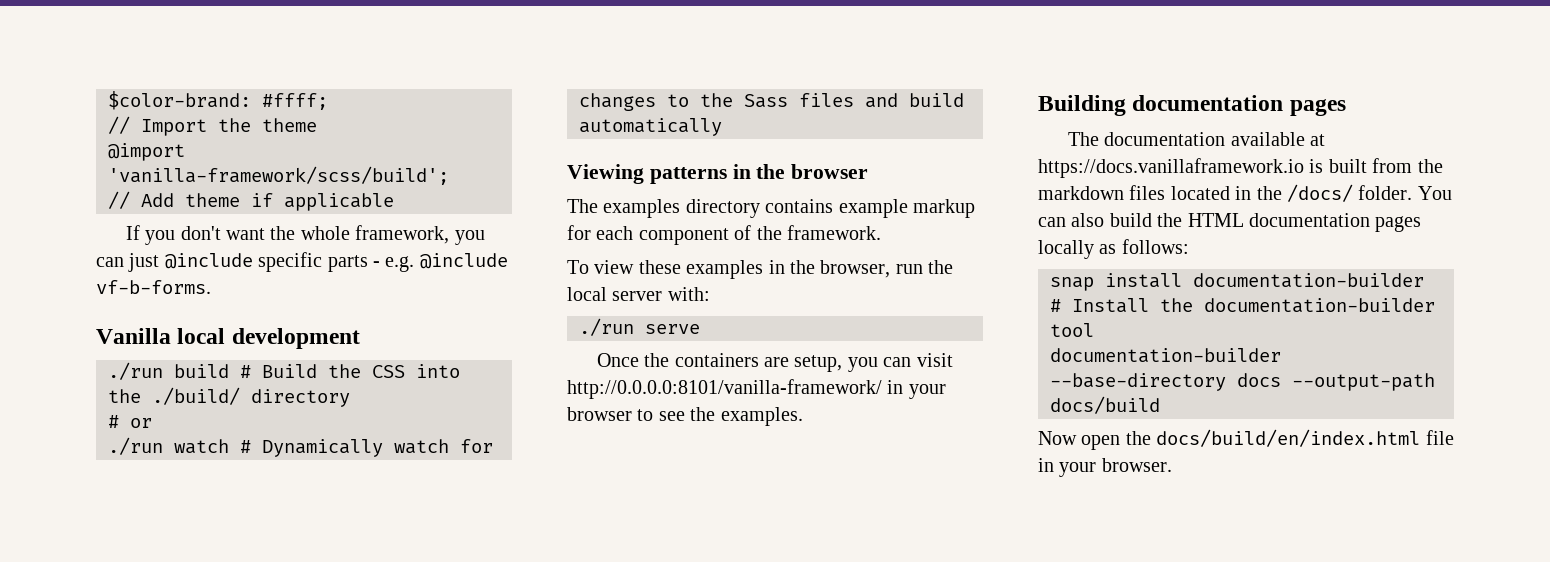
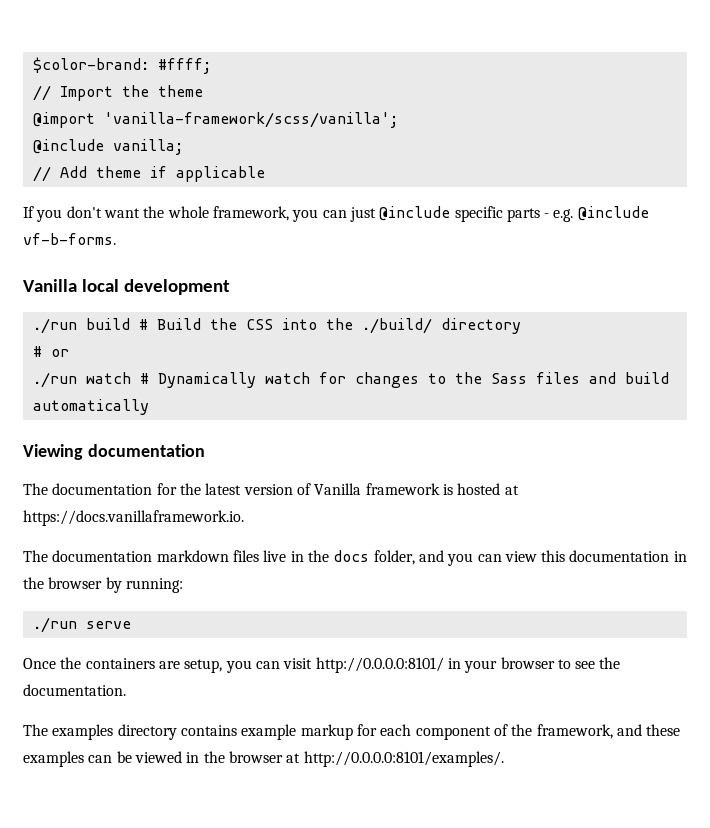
[108,166,449,185] 'vanilla-framework/scss/build'; -> [103,112,398,128] [32,139,183,155] 'vanilla-framework/scss/vanilla'; // @include vanilla;
[649,164,869,184] patterns in the browser -> [87,444,205,457] [23,483,519,495] [23,510,244,526] [23,550,687,566] [23,577,183,593] [32,617,131,633] [23,657,621,673] [23,684,126,696] documentation // The documentation for the latest version of Vanilla framework is hosted at https://docs.vanillaframework.io. // The documentation markdown files live in the docs folder, and you can view this documentation in the browser by running: // ./run serve // Once the containers are setup, you can visit http://0.0.0.0:8101/ in your browser to see the documentation.
[787,225,881,240] [567,260,954,279] [567,287,710,301] [579,318,700,336] [596,353,953,372] [567,379,946,399] [567,407,803,426] [1038,95,1346,116] [1067,132,1326,146] [1038,158,1443,178] [1038,184,1452,202] [1038,213,1422,232] [1038,239,1189,259] [1050,273,1424,291] [1050,298,1435,313] [1050,323,1094,337] [1050,348,1281,363] [1050,373,1435,391] [1050,396,1160,414] [1038,429,1454,450] [1038,458,1172,477] framework. // To view these examples in the browser, run the local server with: // ./run serve // Once the containers are setup, you can visit http://0.0.0.0:8101/vanilla-framework/ in your browser to see the examples. // Building documentation pages // The documentation available at https://docs.vanillaframework.io is built from the markdown files located in the /docs/ folder. You can also build the HTML documentation pages locally as follows: // snap install documentation-builder # Install the documentation-builder tool // documentation-builder --base-directory docs --output-path docs/build // Now open the docs/build/en/index.html file in your browser. -> [536,724,681,739] [23,751,504,767] framework, and these examples can be viewed in the browser at http://0.0.0.0:8101/examples/.

